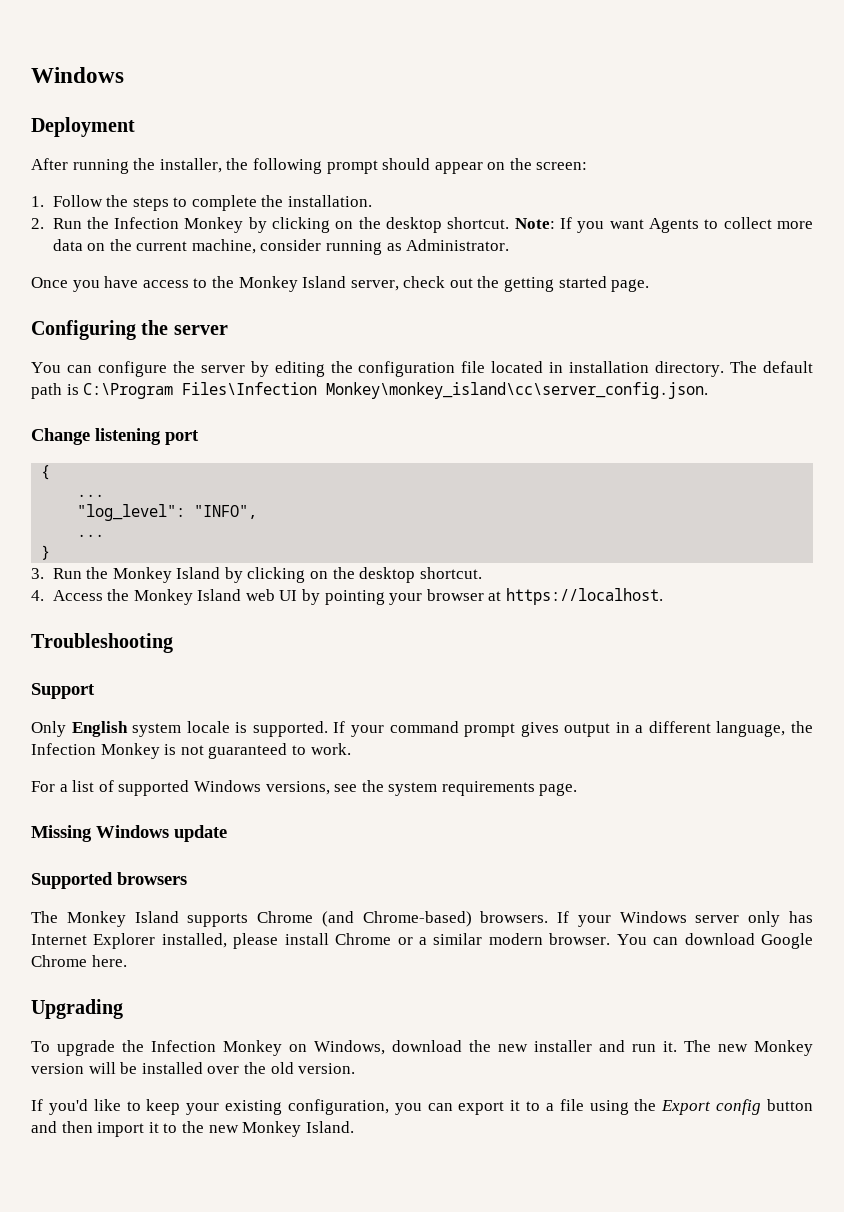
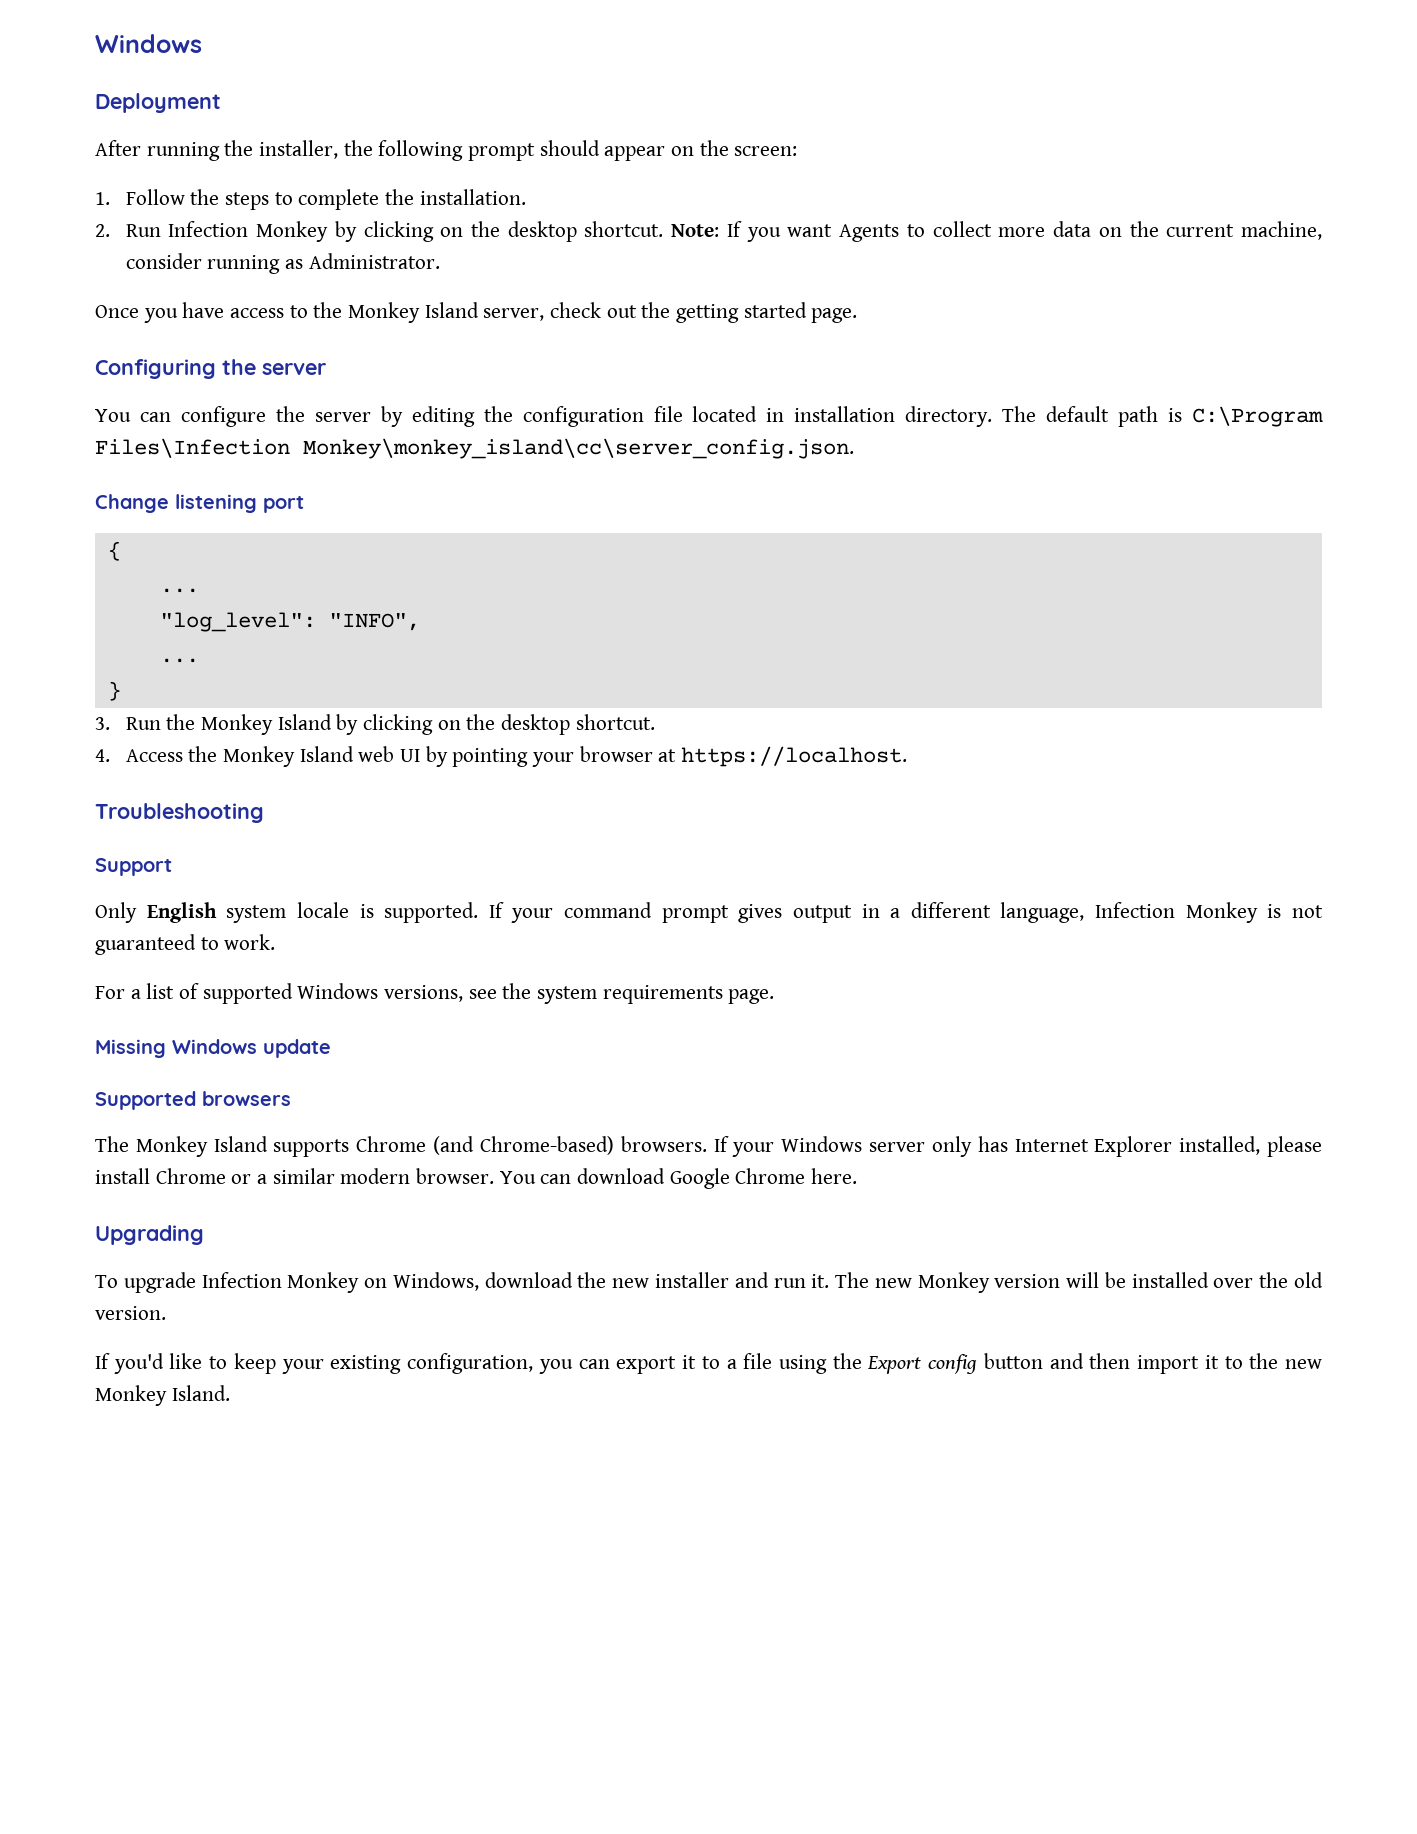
[86,217,109,229] the -> (161, 230) none
[791,721,813,733] the -> (1085, 912) none
[122,1040,144,1052] the -> (196, 1282) none

